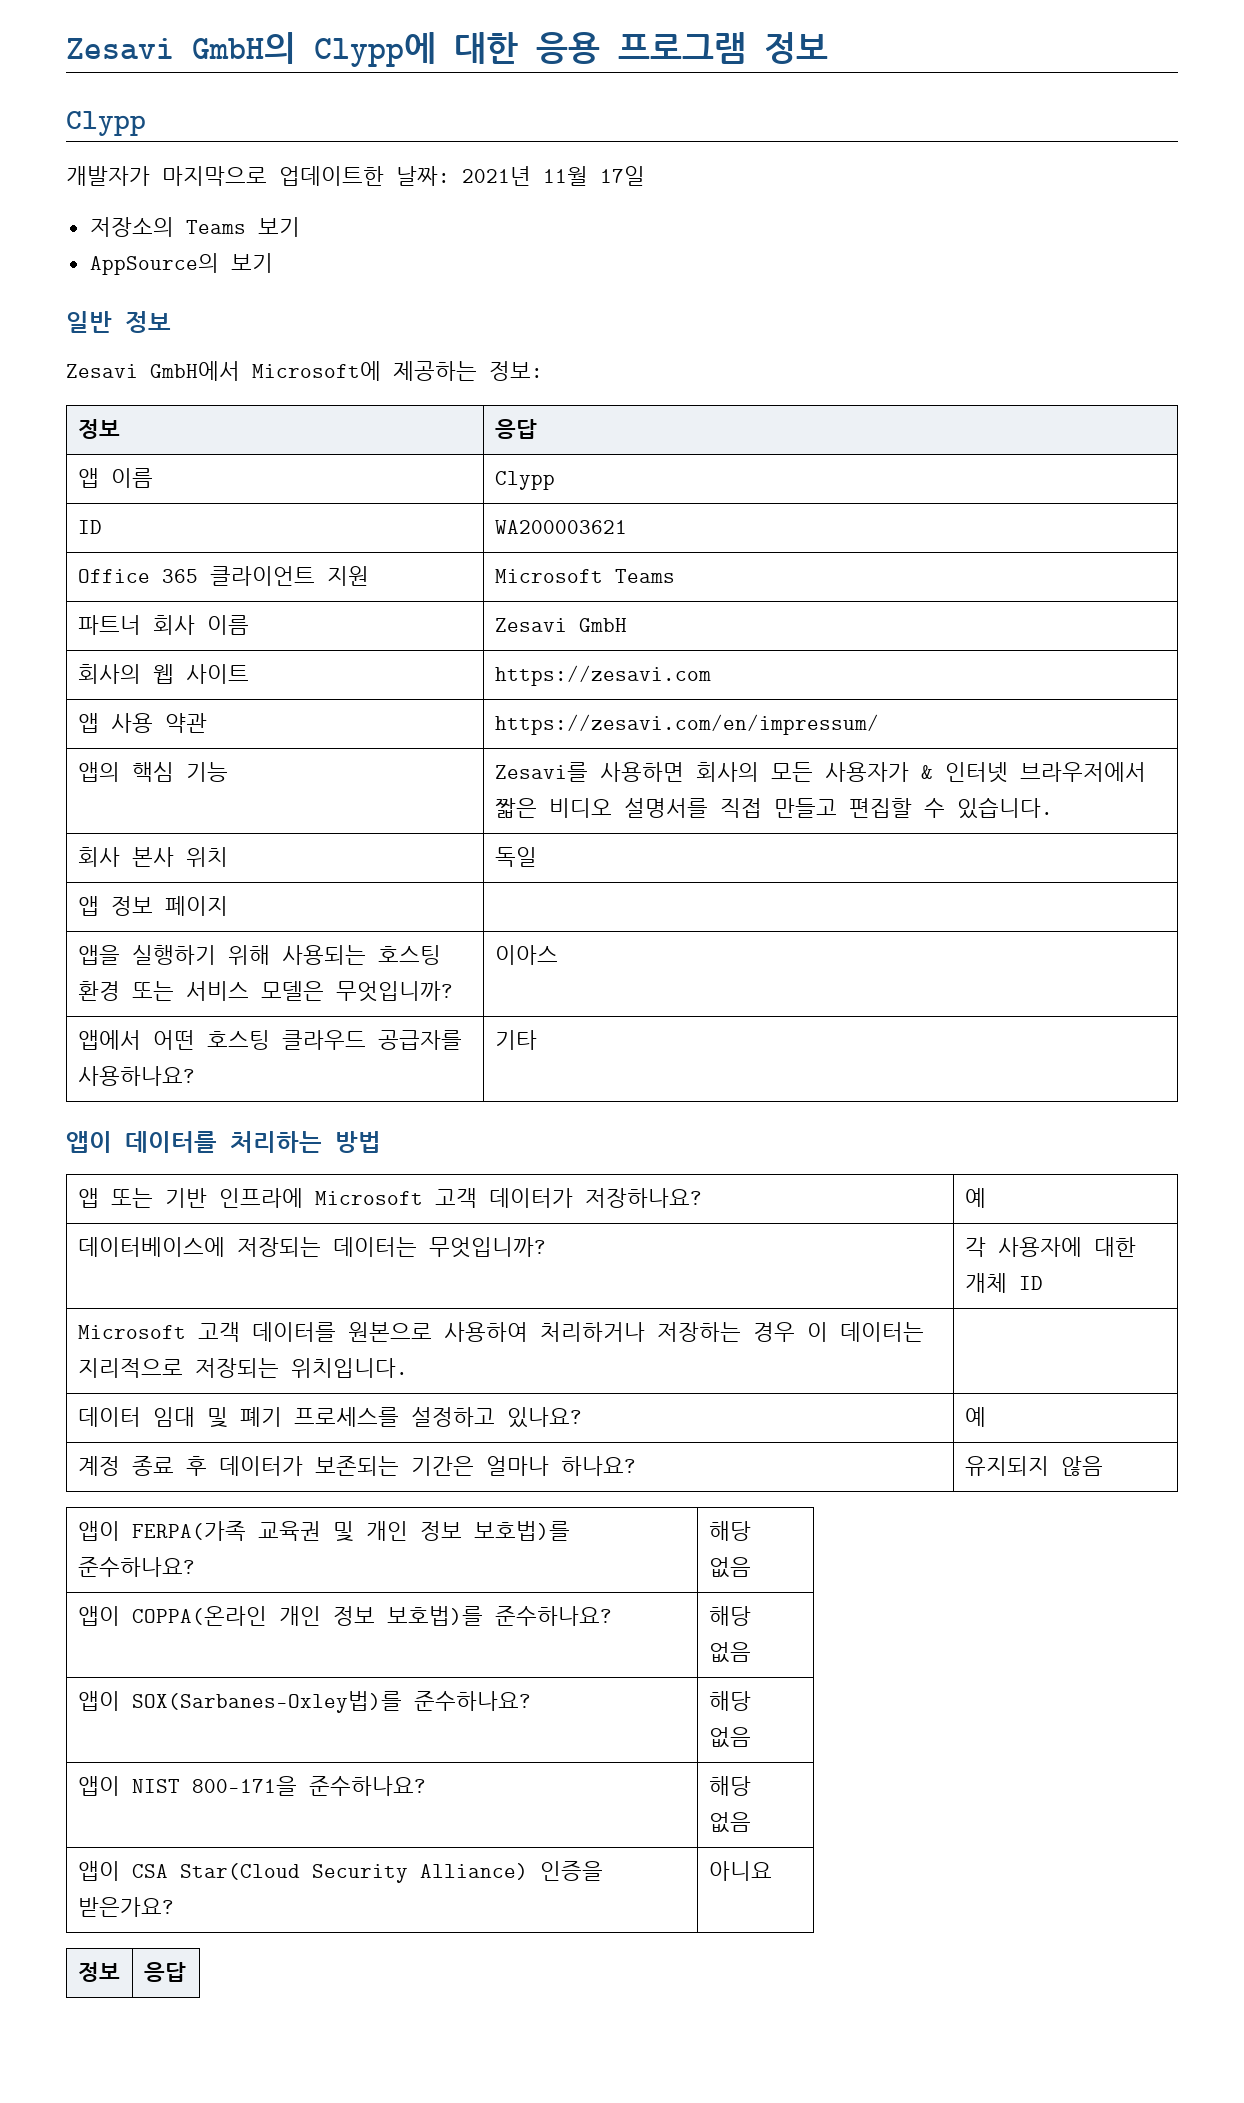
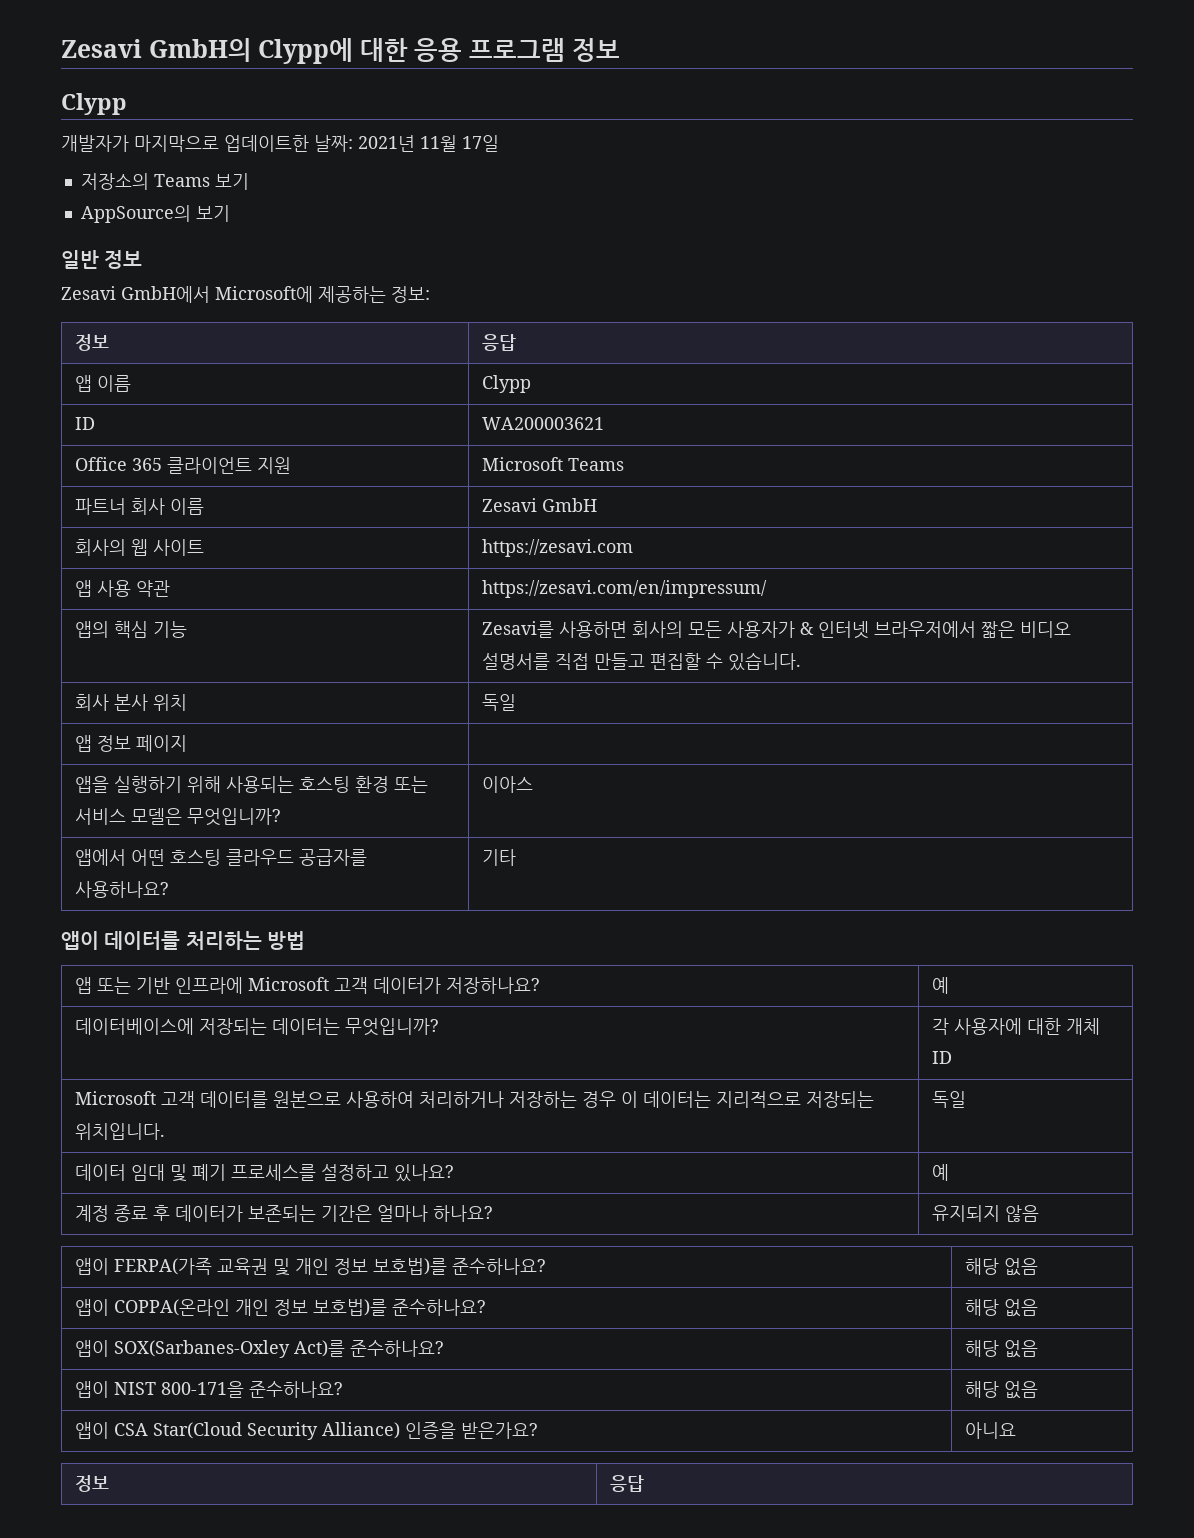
(408, 1368) none -> [931,1091,966,1108] 독일
[131,1691,402,1713] SOX(Sarbanes-Oxley법)를 -> [113,1340,345,1358] SOX(Sarbanes-Oxley Act)를

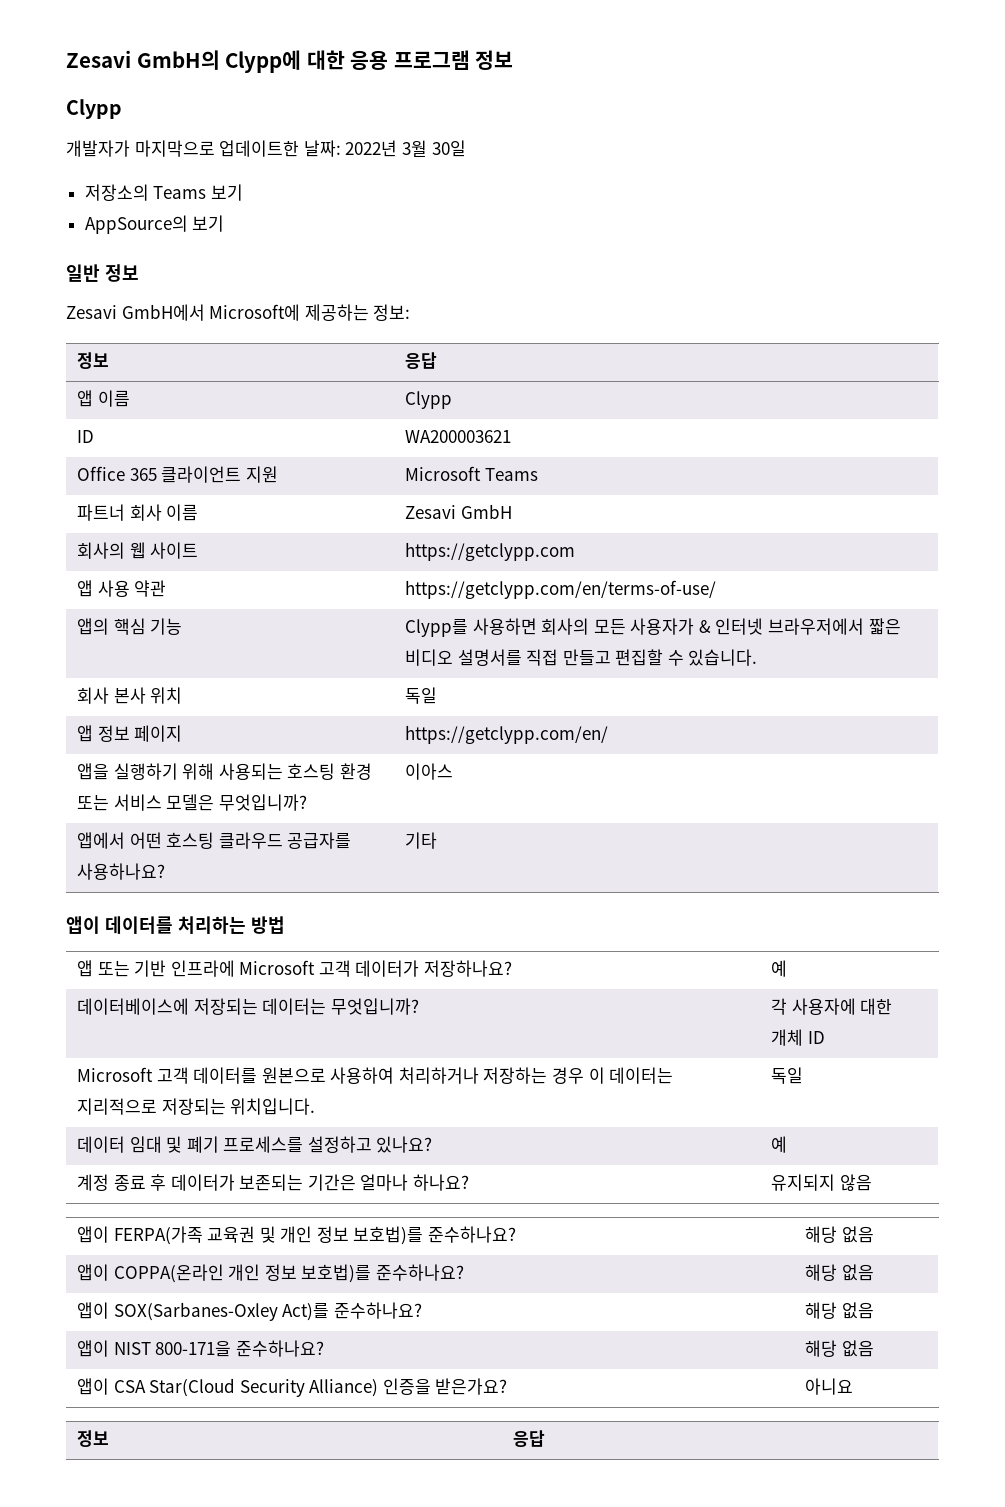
[358,135,499,152] 2021년 11월 17일 -> [345,140,466,157] 2022년 3월 30일
[481,539,633,557] https://zesavi.com -> [404,542,575,561] https://getclypp.com
[481,580,767,598] https://zesavi.com/en/impressum/ -> [404,580,716,599] https://getclypp.com/en/terms-of-use/
[481,621,554,638] Zesavi를 -> [404,619,468,637] Clypp를
(187, 743) none -> [404,725,608,744] https://getclypp.com/en/

